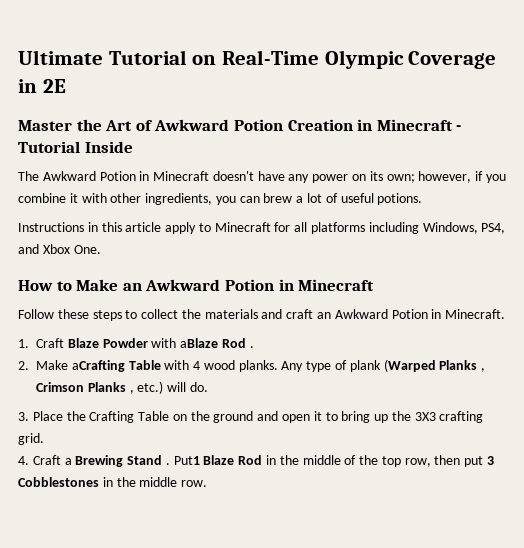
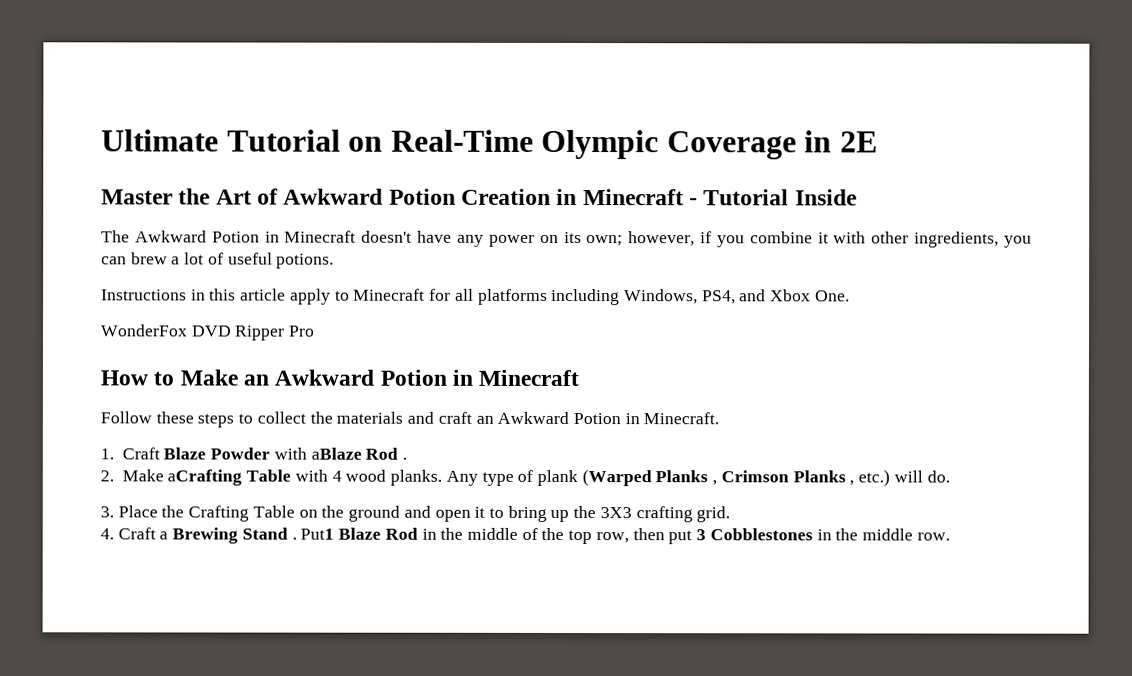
(101, 249) none -> [101,324,316,341] // WonderFox DVD Ripper Pro

